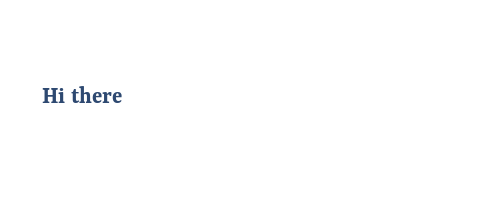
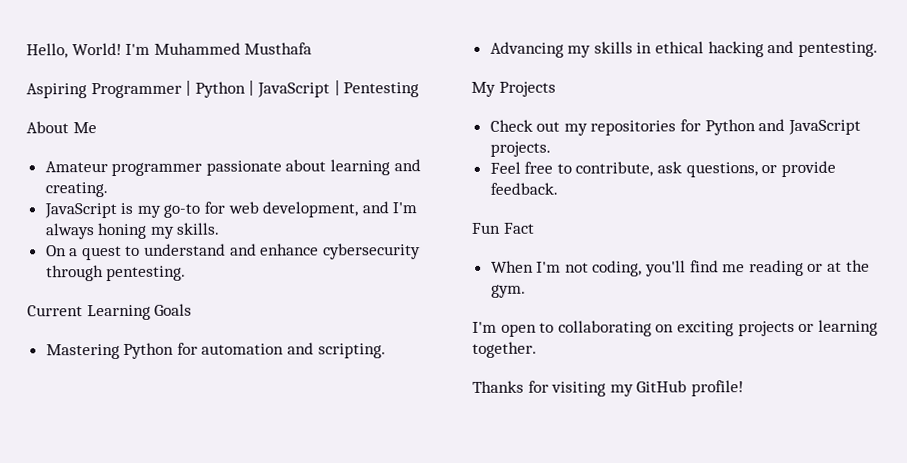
[42,86,123,103] Hi there -> [26,42,313,59] [26,80,420,99] [26,121,97,134] [44,159,421,177] [44,182,108,198] [43,201,418,219] [44,222,221,240] [45,243,421,261] [45,265,187,282] [27,303,193,321] [45,342,386,360] [489,40,878,58] [471,81,556,97] [489,119,861,136] [489,141,551,157] [489,160,836,178] [489,182,558,195] [471,222,535,234] [490,259,870,277] [490,284,526,298] [472,319,878,337] [472,341,537,358] [472,380,744,397] Hello, World! I'm Muhammed Musthafa // Aspiring Programmer | Python | JavaScript | Pentesting // About Me // Amateur programmer passionate about learning and creating. // JavaScript is my go-to for web development, and I'm always honing my skills. // On a quest to understand and enhance cybersecurity through pentesting. // Current Learning Goals // Mastering Python for automation and scripting. // Advancing my skills in ethical hacking and pentesting. // My Projects // Check out my repositories for Python and JavaScript projects. // Feel free to contribute, ask questions, or provide feedback. // Fun Fact // When I'm not coding, you'll find me reading or at the gym. // I'm open to collaborating on exciting projects or learning together. // Thanks for visiting my GitHub profile!

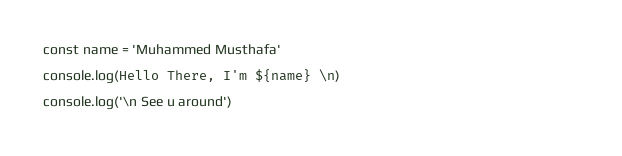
[26,42,313,59] [26,80,420,99] [26,121,97,134] [44,159,421,177] [44,182,108,198] [43,201,418,219] [44,222,221,240] [45,243,421,261] [45,265,187,282] [27,303,193,321] [45,342,386,360] [489,40,878,58] [471,81,556,97] [489,119,861,136] [489,141,551,157] [489,160,836,178] [489,182,558,195] [471,222,535,234] [490,259,870,277] [490,284,526,298] [472,319,878,337] [472,341,537,358] [472,380,744,397] Hello, World! I'm Muhammed Musthafa // Aspiring Programmer | Python | JavaScript | Pentesting // About Me // Amateur programmer passionate about learning and creating. // JavaScript is my go-to for web development, and I'm always honing my skills. // On a quest to understand and enhance cybersecurity through pentesting. // Current Learning Goals // Mastering Python for automation and scripting. // Advancing my skills in ethical hacking and pentesting. // My Projects // Check out my repositories for Python and JavaScript projects. // Feel free to contribute, ask questions, or provide feedback. // Fun Fact // When I'm not coding, you'll find me reading or at the gym. // I'm open to collaborating on exciting projects or learning together. // Thanks for visiting my GitHub profile! -> [43,44,282,55] [43,69,340,84] [43,96,233,110] const name = 'Muhammed Musthafa' // console.log(Hello There, I'm ${name} \n) // console.log('\n See u around')

